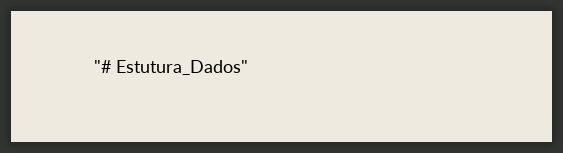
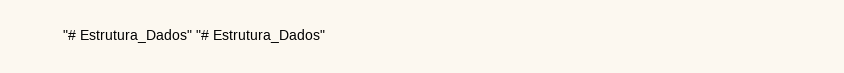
[94,60,248,75] "# Estutura_Dados" -> [63,29,325,43] "# Estrutura_Dados" "# Estrutura_Dados"

